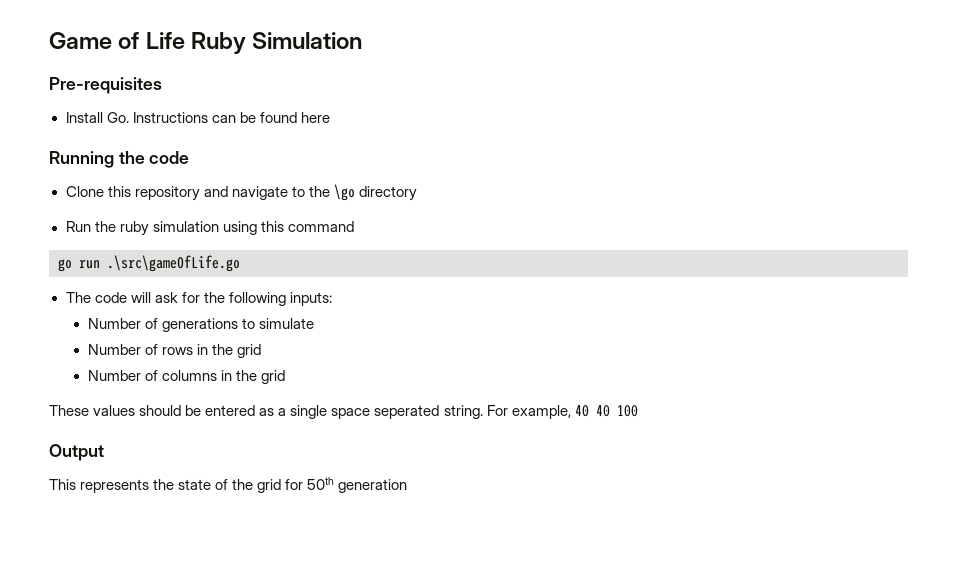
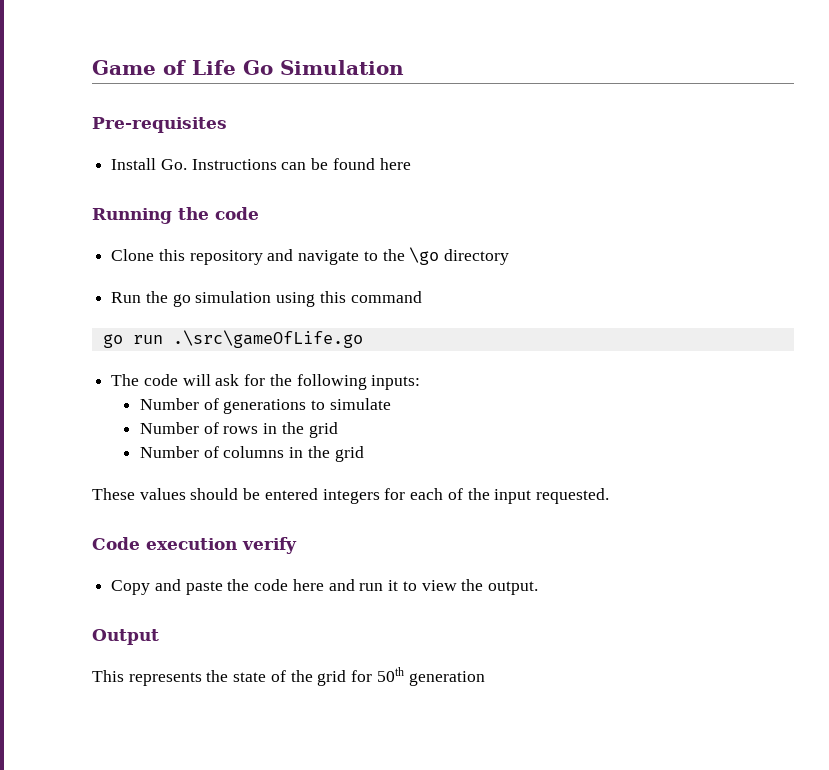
[191,32,247,54] Ruby -> [243,60,273,75] Go
[119,221,149,236] ruby -> [172,294,191,307] go
[259,405,638,419] as a single space seperated string. For example, 40 40 100 -> [322,488,609,504] [92,537,297,554] [111,579,538,595] integers for each of the input requested. // Code execution verify // Copy and paste the code here and run it to view the output.

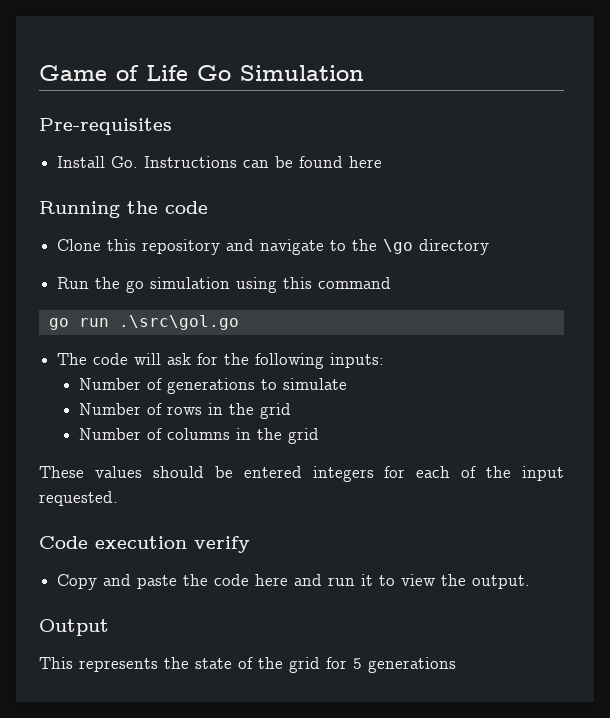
[172,330,363,348] .\src\gameOfLife.go -> [118,315,239,330] .\src\gol.go
[376,667,485,686] 50th generation -> [353,657,456,673] 5 generations

